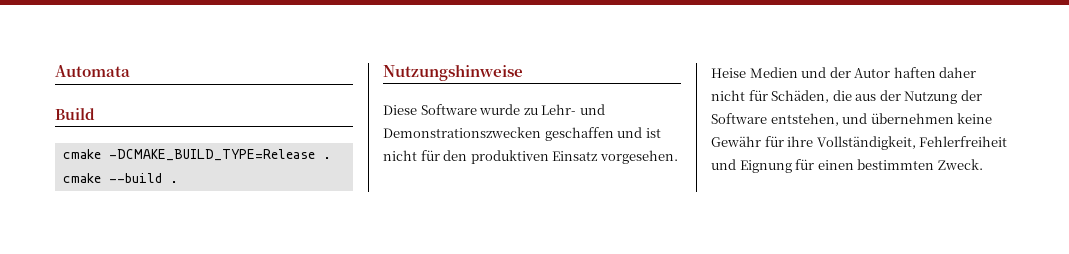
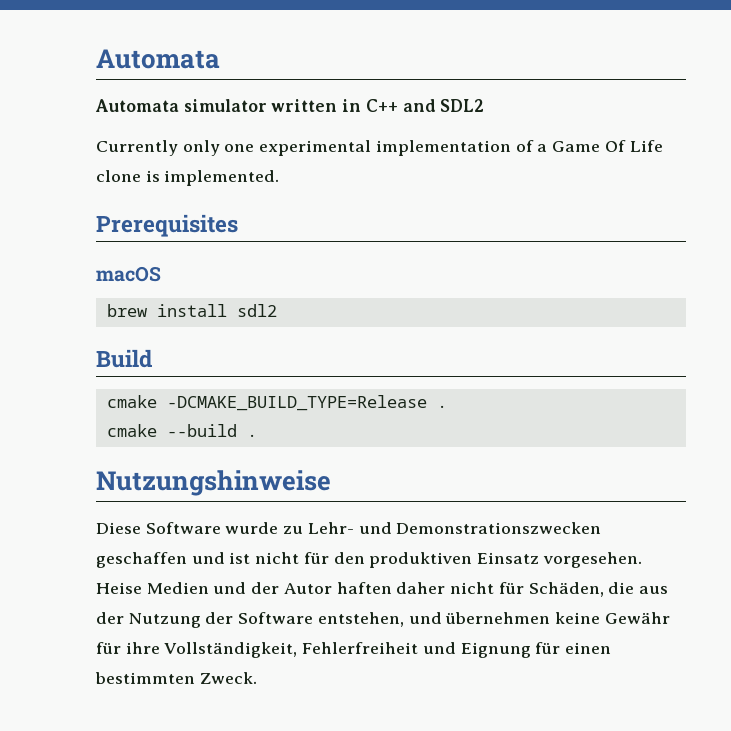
[55,65,130,77] Automata -> [96,49,220,69] [95,99,485,112] [96,140,663,156] [96,170,280,186] [96,214,238,237] [96,266,161,282] [106,304,277,317] Automata // Automata simulator written in C++ and SDL2 // Currently only one experimental implementation of a Game Of Life clone is implemented. // Prerequisites // macOS // brew install sdl2

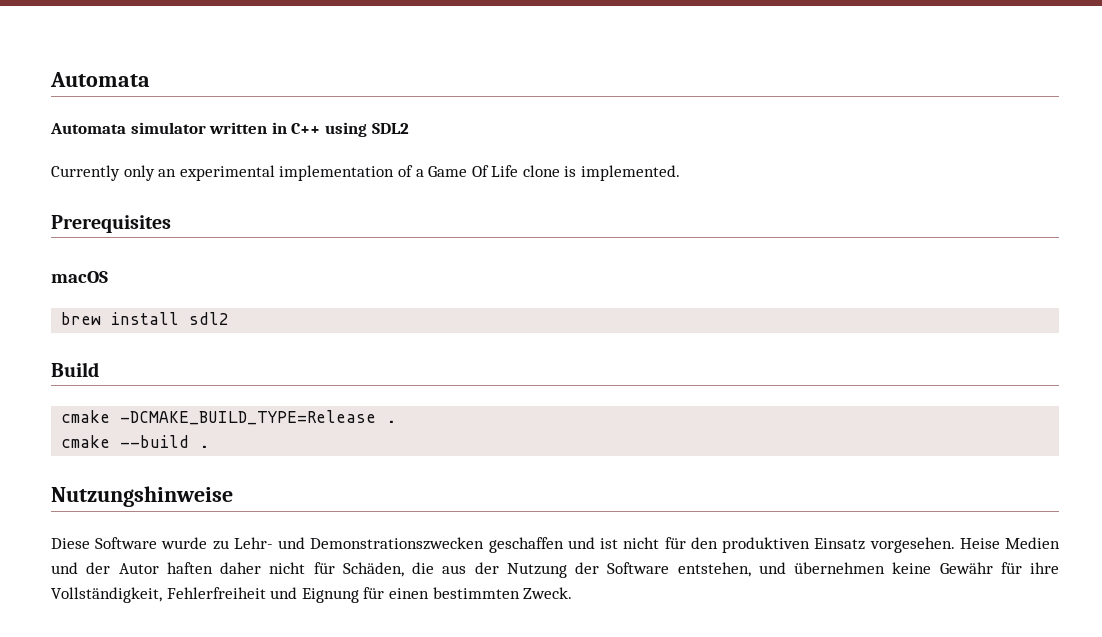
[402,99,436,112] and -> [324,122,367,137] using
[224,144,255,152] one -> [158,169,177,177] an

